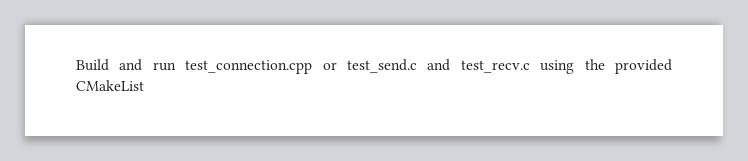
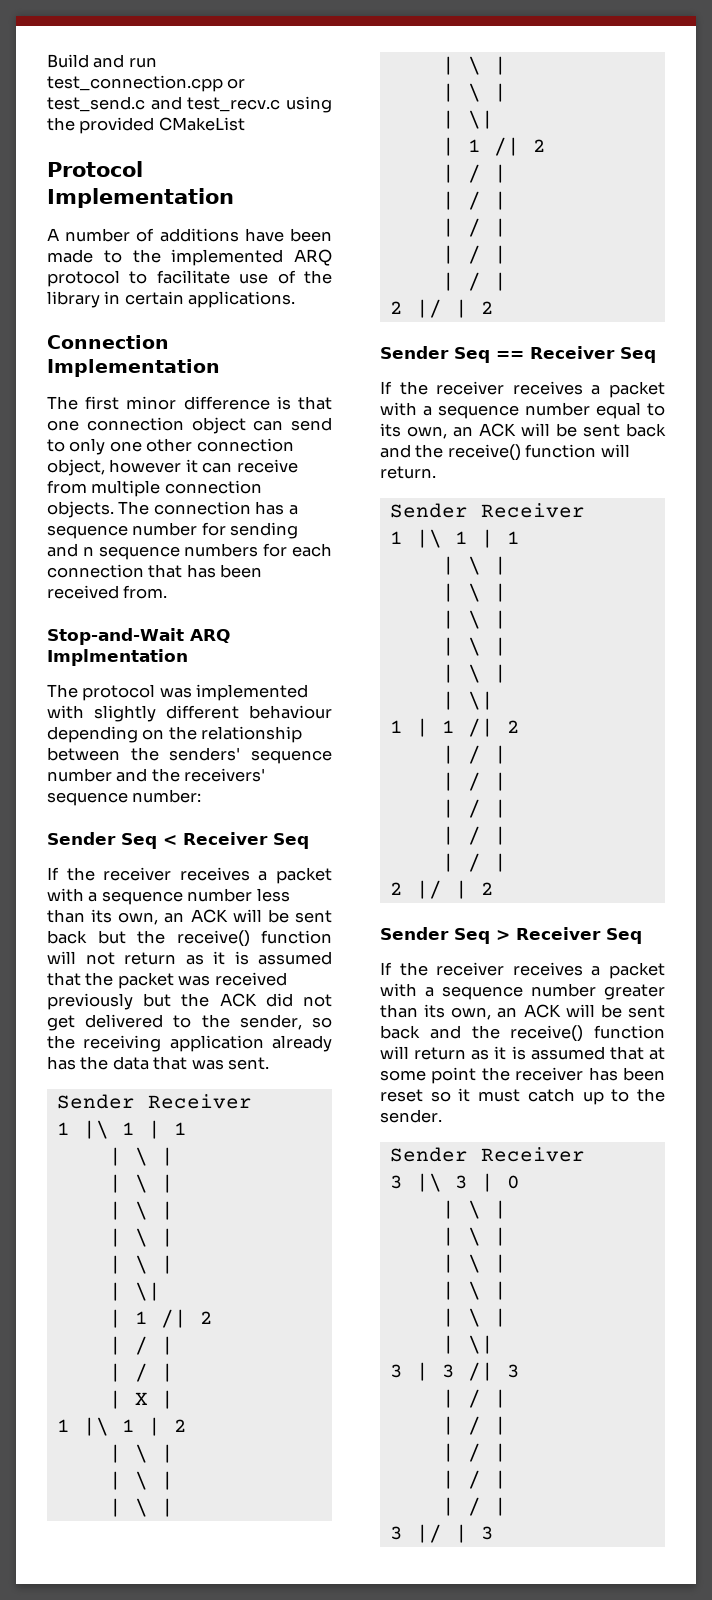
(144, 85) none -> [47,161,143,177] [47,188,234,208] [47,228,333,242] [47,249,332,266] [47,270,332,287] [47,291,296,308] [47,335,169,349] [47,359,220,377] [47,396,333,410] [47,417,332,434] [47,438,294,455] [47,459,298,476] [47,480,262,497] [47,501,298,518] [47,522,299,539] [47,543,333,560] [47,564,263,578] [47,585,168,599] [47,628,230,645] [47,649,188,666] [47,684,309,701] [47,705,332,722] [47,726,303,743] [47,747,332,764] [47,768,266,782] [47,789,202,806] [47,832,309,849] [47,867,332,884] [47,888,290,905] [47,909,332,925] [47,930,332,947] [47,951,332,965] [47,972,287,989] [47,993,333,1010] [47,1014,333,1031] [47,1035,332,1052] [47,1056,270,1070] [56,1094,252,1109] [56,1120,187,1139] [108,1147,174,1166] [108,1174,174,1193] [108,1201,174,1220] [108,1228,174,1247] [108,1255,174,1274] [108,1282,161,1301] [108,1309,213,1328] [108,1336,174,1355] [108,1363,174,1382] [108,1390,174,1409] [56,1417,187,1436] [108,1444,174,1463] [108,1471,174,1490] [108,1498,174,1517] [441,56,507,75] [441,83,507,102] [441,110,494,129] [441,137,546,156] [441,164,507,183] [441,191,507,210] [441,218,507,237] [441,245,507,264] [441,272,507,291] [389,299,494,318] [380,346,656,363] [380,381,665,398] [380,402,665,419] [380,423,666,439] [380,444,630,461] [380,466,436,479] [389,503,585,518] [389,529,520,548] [441,556,507,575] [441,583,507,602] [441,610,507,629] [441,637,507,656] [441,664,507,683] [441,691,494,710] [389,718,520,737] [441,745,507,764] [441,772,507,791] [441,799,507,818] [441,826,507,845] [441,853,507,872] [389,880,494,899] [380,927,642,944] [380,962,665,979] [380,983,665,1000] [380,1004,665,1020] [380,1025,665,1042] [380,1046,665,1060] [380,1067,665,1084] [380,1088,665,1105] [380,1109,442,1123] [389,1147,585,1162] [389,1173,520,1192] [441,1200,507,1219] [441,1227,507,1246] [441,1254,507,1273] [441,1281,507,1300] [441,1308,507,1327] [441,1335,494,1354] [389,1362,520,1381] [441,1389,507,1408] [441,1416,507,1435] [441,1443,507,1462] [441,1470,507,1489] [441,1497,507,1516] [389,1524,494,1543] // Protocol Implementation // A number of additions have been made to the implemented ARQ protocol to facilitate use of the library in certain applications. // Connection Implementation // The first minor difference is that one connection object can send to only one other connection object, however it can receive from multiple connection objects. The connection has a sequence number for sending and n sequence numbers for each connection that has been received from. // Stop-and-Wait ARQ Implmentation // The protocol was implemented with slightly different behaviour depending on the relationship between the senders' sequence number and the receivers' sequence number: // Sender Seq < Receiver Seq // If the receiver receives a packet with a sequence number less than its own, an ACK will be sent back but the receive() function will not return as it is assumed that the packet was received previously but the ACK did not get delivered to the sender, so the receiving application already has the data that was sent. // Sender Receiver // 1 |\ 1 | 1 // | \ | // | \ | // | \ | // | \ | // | \ | // | \| // | 1 /| 2 // | / | // | / | // | X | // 1 |\ 1 | 2 // | \ | // | \ | // | \ | // | \ | // | \ | // | \| // | 1 /| 2 // | / | // | / | // | / | // | / | // | / | // 2 |/ | 2 // Sender Seq == Receiver Seq // If the receiver receives a packet with a sequence number equal to its own, an ACK will be sent back and the receive() function will return. // Sender Receiver // 1 |\ 1 | 1 // | \ | // | \ | // | \ | // | \ | // | \ | // | \| // 1 | 1 /| 2 // | / | // | / | // | / | // | / | // | / | // 2 |/ | 2 // Sender Seq > Receiver Seq // If the receiver receives a packet with a sequence number greater than its own, an ACK will be sent back and the receive() function will return as it is assumed that at some point the receiver has been reset so it must catch up to the sender. // Sender Receiver // 3 |\ 3 | 0 // | \ | // | \ | // | \ | // | \ | // | \ | // | \| // 3 | 3 /| 3 // | / | // | / | // | / | // | / | // | / | // 3 |/ | 3

